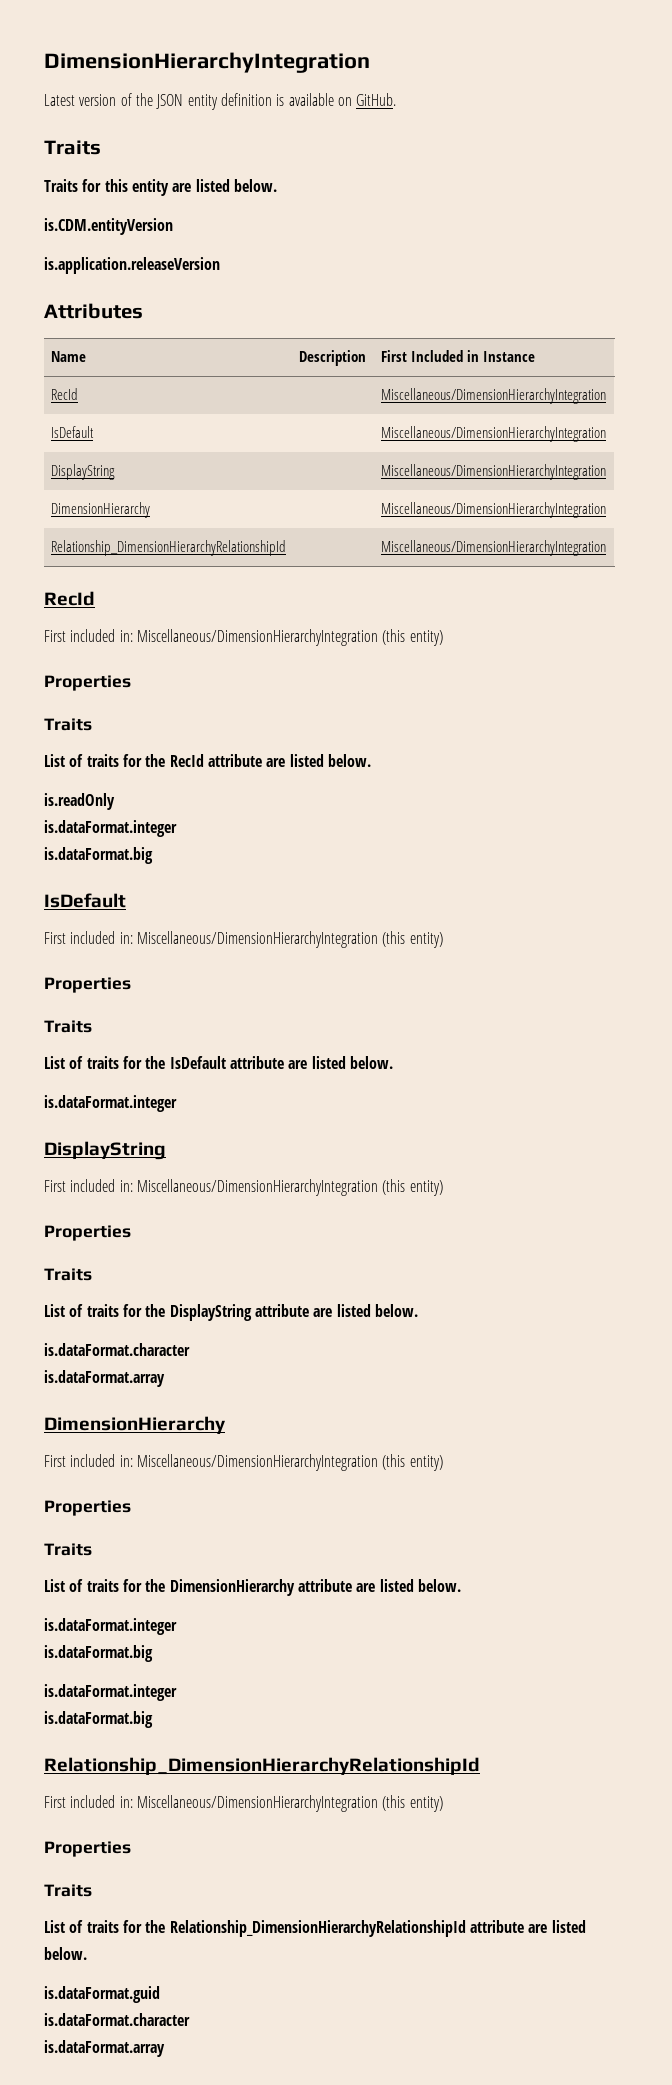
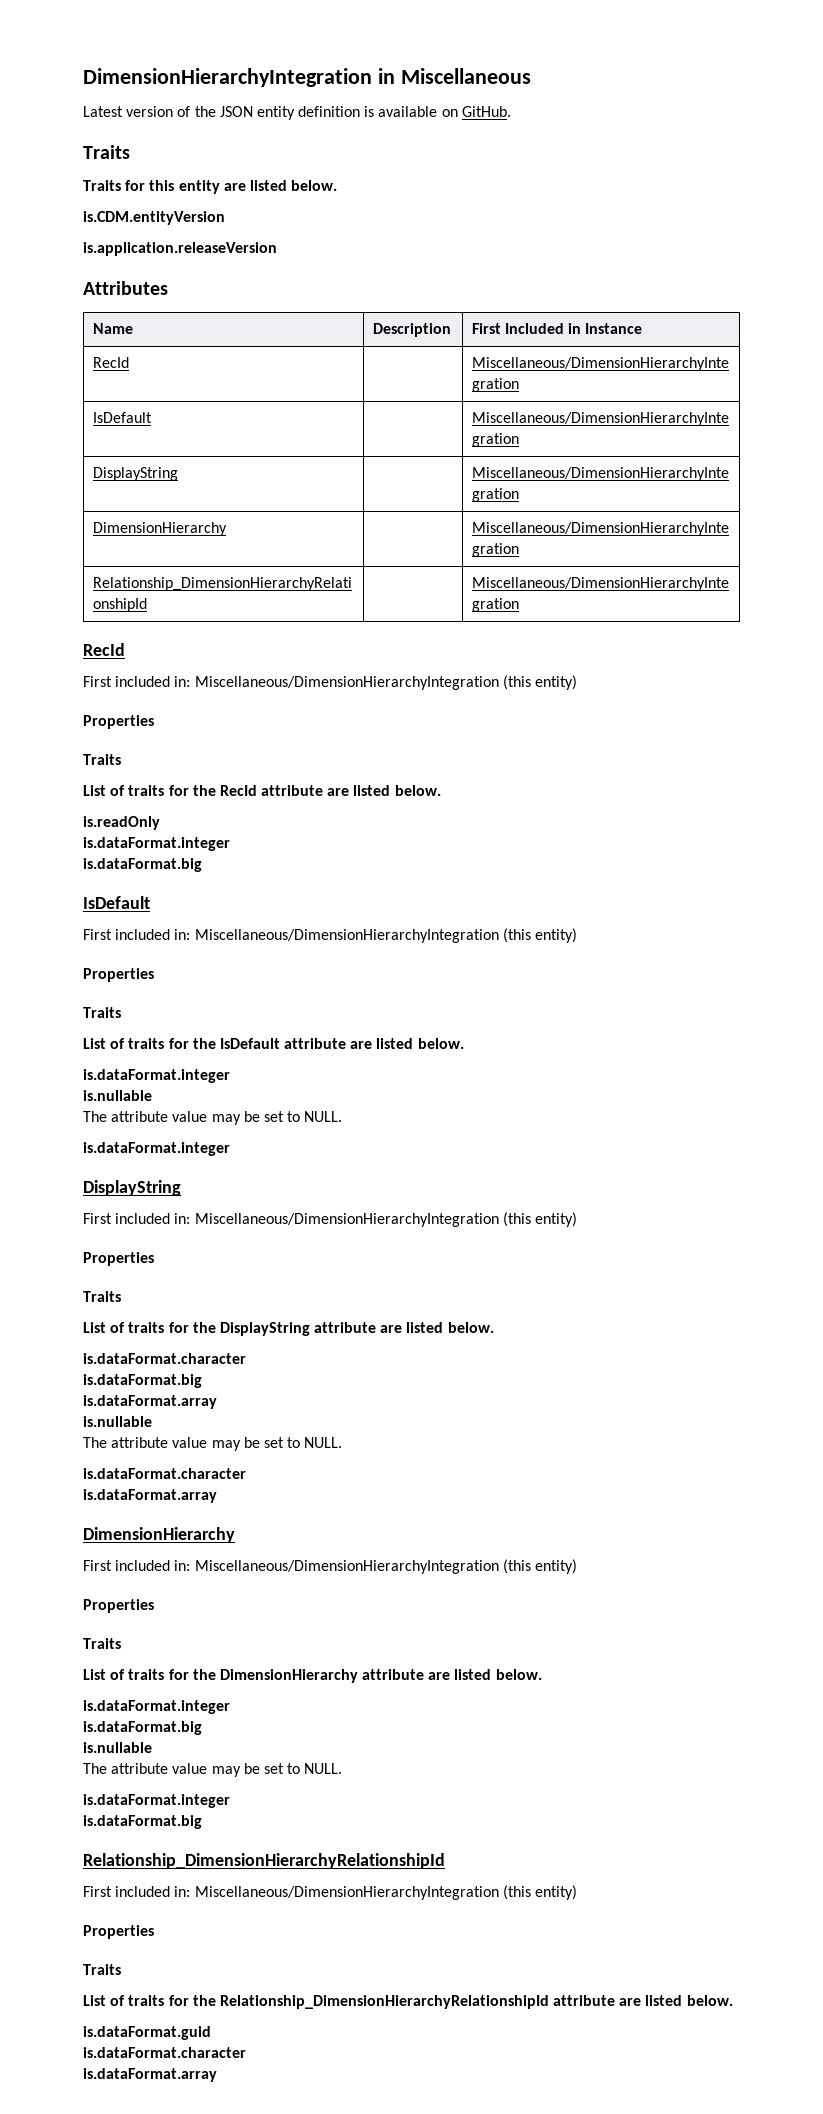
(370, 62) none -> [377,68,531,84] in Miscellaneous
(177, 1103) none -> [83,1090,152,1101] [83,1111,343,1125] [83,1142,230,1156] // is.nullable // The attribute value may be set to NULL. // is.dataFormat.integer
(190, 1349) none -> [83,1374,202,1388] [83,1395,217,1409] [83,1416,152,1427] [83,1437,343,1451] [83,1468,246,1479] // is.dataFormat.big // is.dataFormat.array // is.nullable // The attribute value may be set to NULL. // is.dataFormat.character
(153, 1653) none -> [83,1742,152,1753] [83,1763,343,1777] // is.nullable // The attribute value may be set to NULL.

